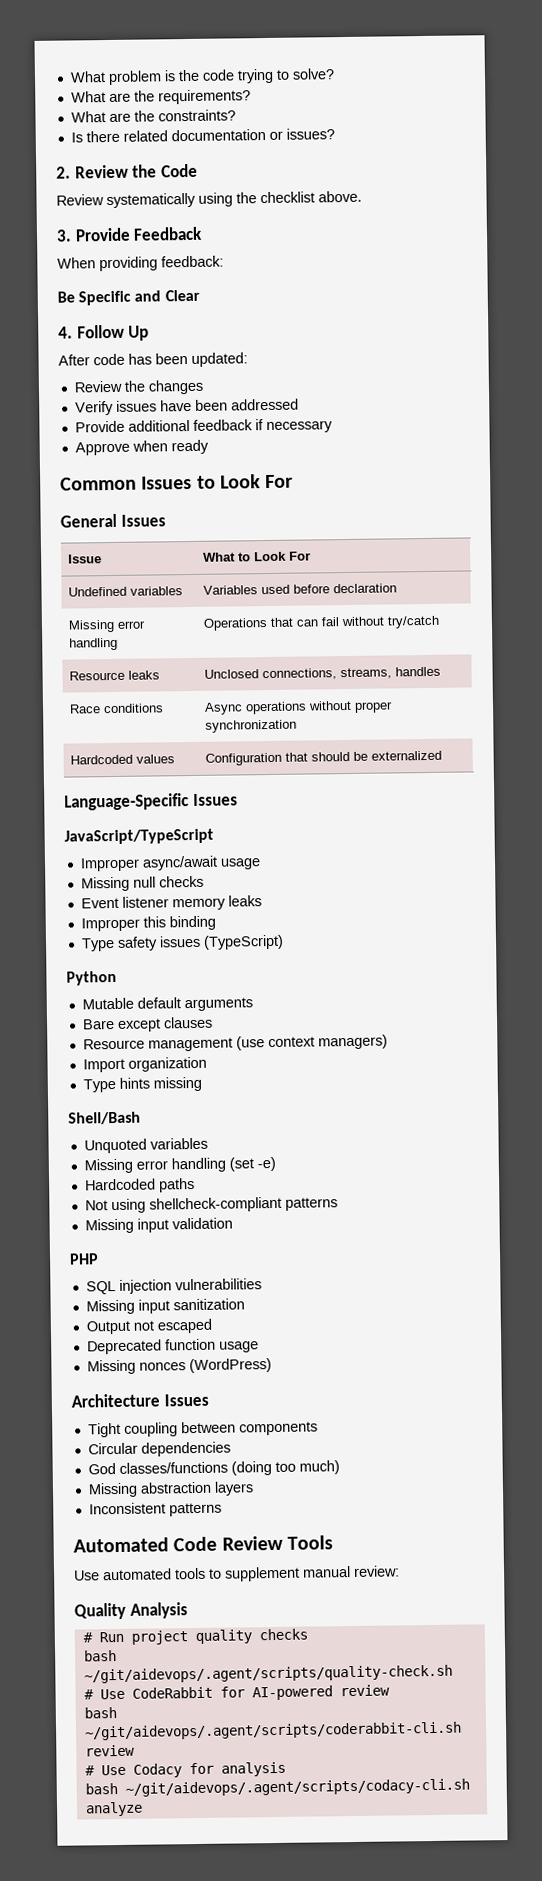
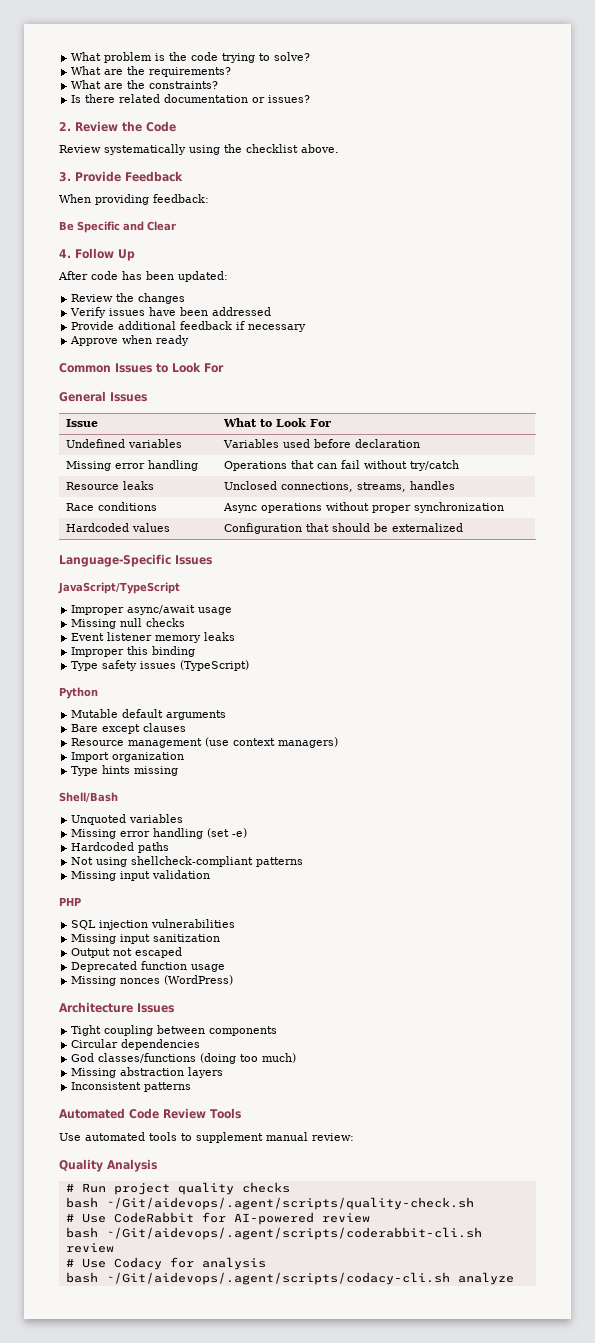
[83,1664,453,1684] ~/git/aidevops/.agent/scripts/quality-check.sh -> [105,1197,474,1210] ~/Git/aidevops/.agent/scripts/quality-check.sh
[83,1721,462,1741] ~/git/aidevops/.agent/scripts/coderabbit-cli.sh -> [105,1227,482,1240] ~/Git/aidevops/.agent/scripts/coderabbit-cli.sh
[124,1778,470,1797] ~/git/aidevops/.agent/scripts/codacy-cli.sh -> [105,1272,450,1285] ~/Git/aidevops/.agent/scripts/codacy-cli.sh

